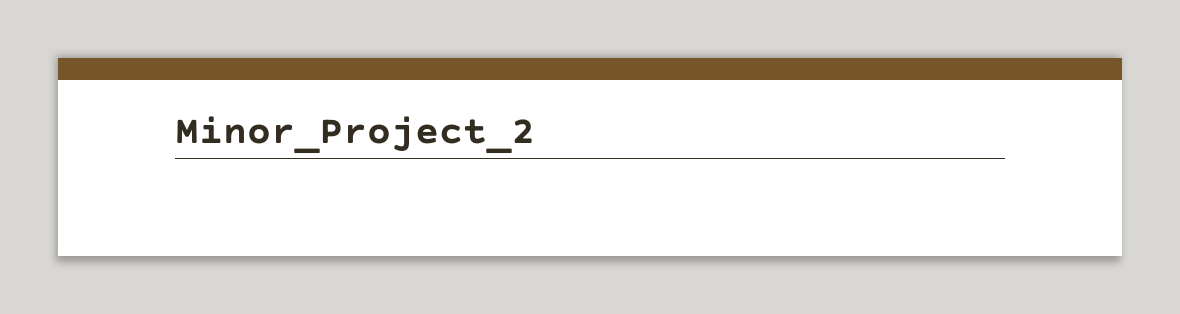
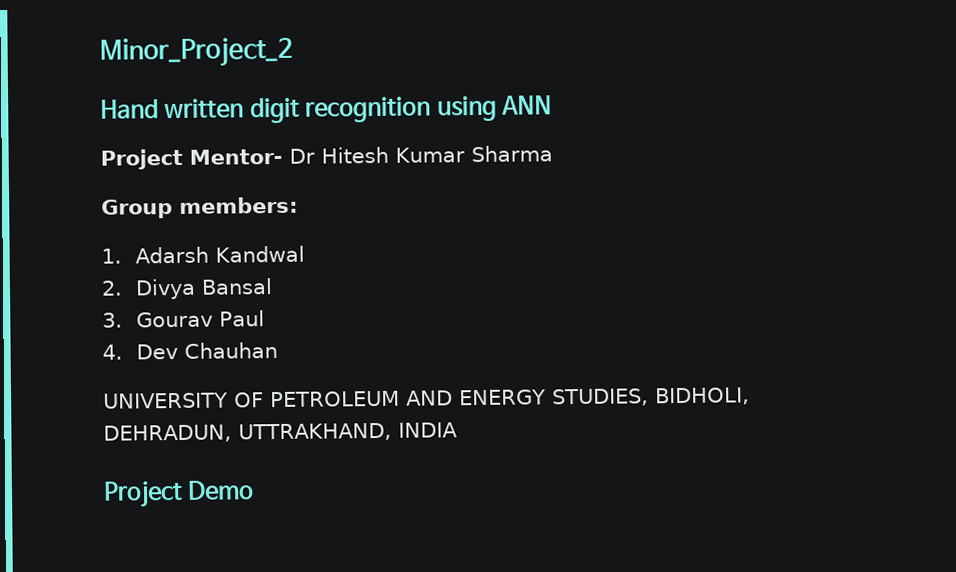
(535, 135) none -> [100,95,553,124] [100,145,553,170] [101,196,298,219] [101,245,305,264] [101,278,273,300] [102,310,265,328] [102,341,278,360] [103,387,750,409] [103,422,458,443] [103,479,255,508] // Hand written digit recognition using ANN // Project Mentor- Dr Hitesh Kumar Sharma // Group members: // 1. Adarsh Kandwal // 2. Divya Bansal // 3. Gourav Paul // 4. Dev Chauhan // UNIVERSITY OF PETROLEUM AND ENERGY STUDIES, BIDHOLI, DEHRADUN, UTTRAKHAND, INDIA // Project Demo

